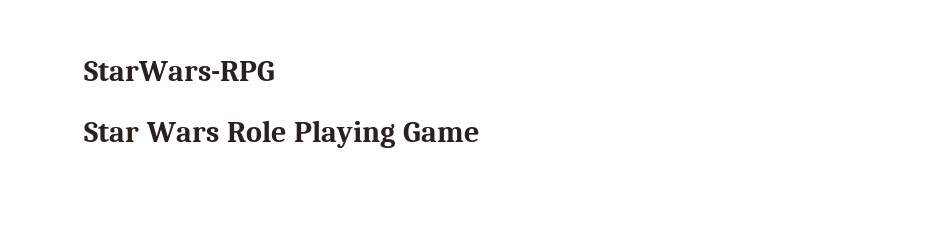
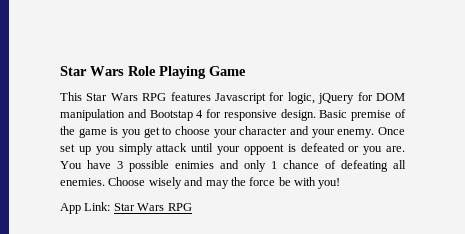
[84,61,275,81] StarWars-RPG // -> (60, 71) none
(479, 132) none -> [60,92,405,104] [60,109,406,121] [60,126,405,138] [60,143,405,155] [60,160,406,172] [60,177,341,189] [60,202,192,214] // This Star Wars RPG features Javascript for logic, jQuery for DOM manipulation and Bootstap 4 for responsive design. Basic premise of the game is you get to choose your character and your enemy. Once set up you simply attack until your oppoent is defeated or you are. You have 3 possible enimies and only 1 chance of defeating all enemies. Choose wisely and may the force be with you! // App Link: Star Wars RPG

